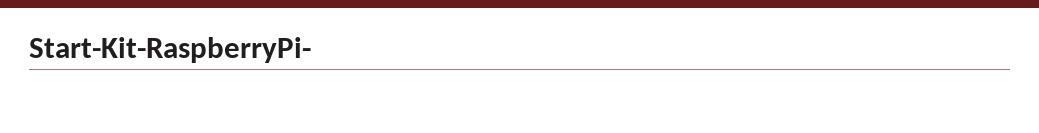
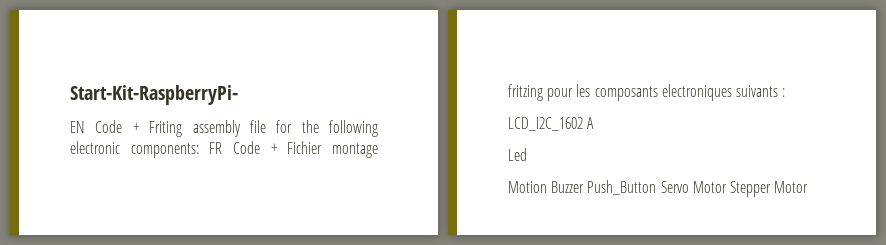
(311, 50) none -> [70,120,378,137] [70,141,378,158] [508,84,786,101] [508,117,595,131] [508,148,527,161] [508,180,809,197] // EN Code + Friting assembly file for the following electronic components: FR Code + Fichier montage fritzing pour les composants electroniques suivants : // LCD_I2C_1602 A // Led // Motion Buzzer Push_Button Servo Motor Stepper Motor

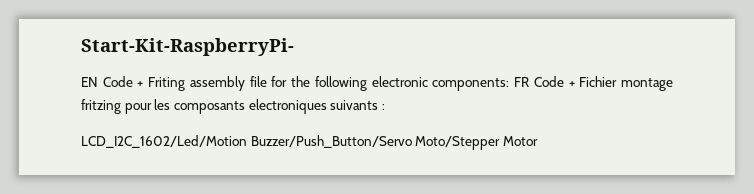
[508,117,595,131] [508,148,527,161] [508,180,771,197] LCD_I2C_1602 A // Led // Motion Buzzer Push_Button Servo Motor Stepper -> [81,135,501,150] LCD_I2C_1602/Led/Motion Buzzer/Push_Button/Servo Moto/Stepper

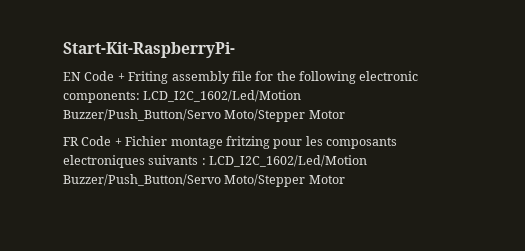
(510, 84) none -> [143,90,302,102] [63,109,345,122] LCD_I2C_1602/Led/Motion Buzzer/Push_Button/Servo Moto/Stepper Motor //
(385, 107) // -> (206, 161) none

